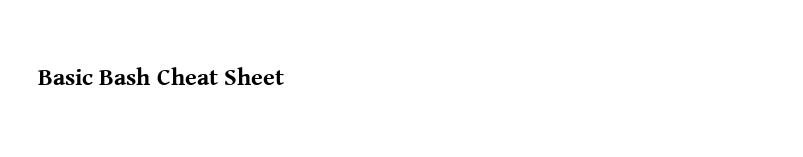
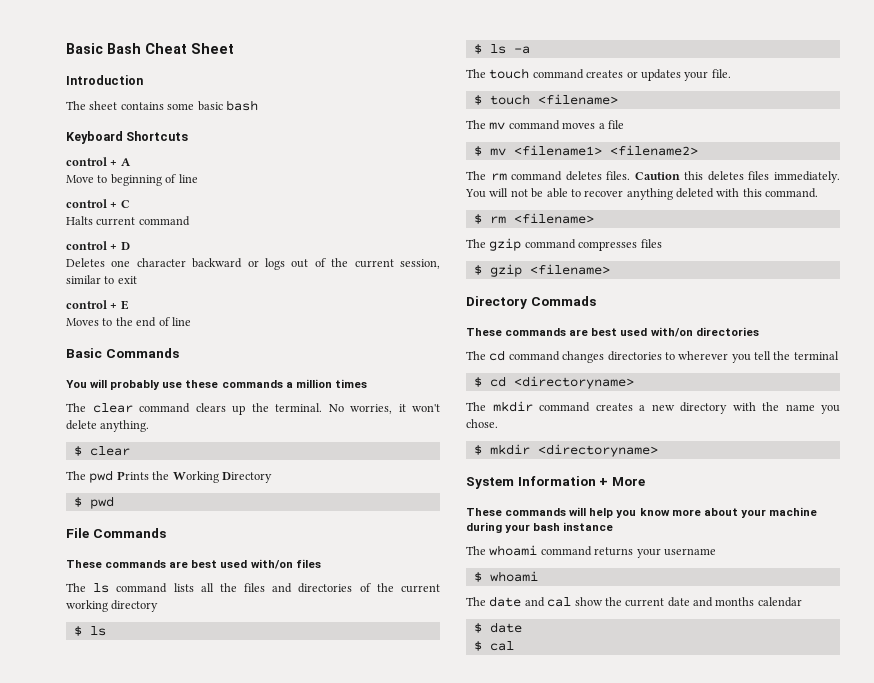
(285, 76) none -> [66,75,143,85] [66,100,258,111] [66,131,189,144] [66,157,131,166] [66,174,198,186] [66,199,130,208] [66,216,190,226] [66,241,130,250] [66,258,440,270] [66,275,137,284] [66,300,129,310] [66,317,191,327] [66,348,179,358] [66,379,367,390] [66,403,440,415] [66,420,150,432] [73,446,130,456] [66,470,272,483] [73,496,114,509] [66,528,166,538] [66,559,321,569] [66,583,441,593] [66,600,159,612] [73,626,106,636] [473,44,530,54] [466,68,731,81] [473,94,618,105] [466,120,624,130] [473,145,698,156] [466,171,840,183] [465,188,819,200] [473,213,594,224] [466,238,662,251] [473,264,610,277] [466,296,596,309] [466,327,759,337] [466,350,839,363] [473,376,634,389] [466,401,840,414] [466,419,498,428] [473,444,658,457] [466,476,645,489] [466,507,817,518] [466,522,614,533] [466,545,716,558] [473,571,538,582] [466,596,802,607] [473,622,522,633] [473,641,514,651] // Introduction // The sheet contains some basic bash // Keyboard Shortcuts // control + A // Move to beginning of line // control + C // Halts current command // control + D // Deletes one character backward or logs out of the current session, similar to exit // control + E // Moves to the end of line // Basic Commands // You will probably use these commands a million times // The clear command clears up the terminal. No worries, it won't delete anything. // $ clear // The pwd Prints the Working Directory // $ pwd // File Commands // These commands are best used with/on files // The ls command lists all the files and directories of the current working directory // $ ls // $ ls -a // The touch command creates or updates your file. // $ touch <filename> // The mv command moves a file // $ mv <filename1> <filename2> // The rm command deletes files. Caution this deletes files immediately. You will not be able to recover anything deleted with this command. // $ rm <filename> // The gzip command compresses files // $ gzip <filename> // Directory Commads // These commands are best used with/on directories // The cd command changes directories to wherever you tell the terminal // $ cd <directoryname> // The mkdir command creates a new directory with the name you chose. // $ mkdir <directoryname> // System Information + More // These commands will help you know more about your machine during your bash instance // The whoami command returns your username // $ whoami // The date and cal show the current date and months calendar // $ date // $ cal

